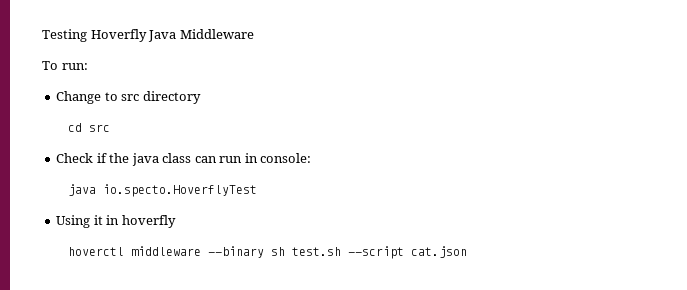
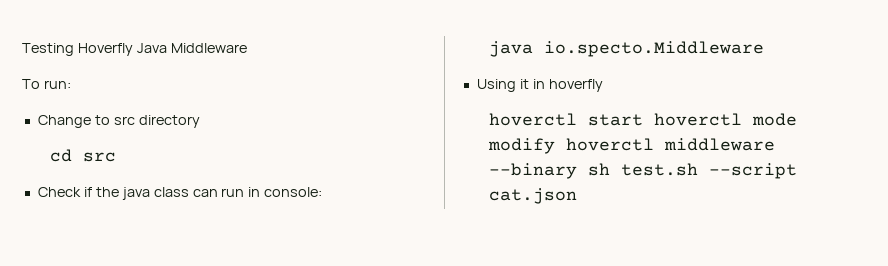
[102,184,257,197] io.specto.HoverflyTest -> [544,41,765,57] io.specto.Middleware
(124, 251) none -> [588,113,798,126] [488,138,655,154] start hoverctl mode modify hoverctl

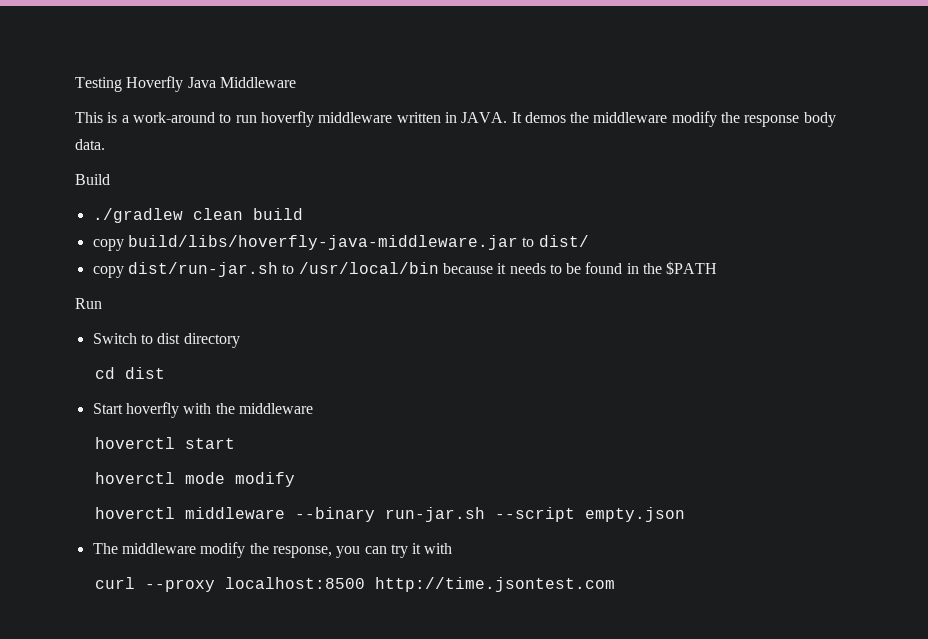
[22,79,71,89] [37,115,200,128] [50,149,117,162] [37,187,323,200] [489,41,765,57] [476,79,603,92] To run: // Change to src directory // cd src // Check if the java class can run in console: // java io.specto.Middleware // Using it in hoverfly -> [75,111,836,127] [75,139,105,150] [75,174,110,185] [92,208,303,223] [92,235,589,251] [92,261,718,278] [75,298,102,309] [92,333,240,348] [94,367,165,379] [92,402,313,418] This is a work-around to run hoverfly middleware written in JAVA. It demos the middleware modify the response body data. // Build // ./gradlew clean build // copy build/libs/hoverfly-java-middleware.jar to dist/ // copy dist/run-jar.sh to /usr/local/bin because it needs to be found in the $PATH // Run // Switch to dist directory // cd dist // Start hoverfly with the middleware
(644, 120) none -> (235, 443) //
(556, 146) none -> (295, 479) //
[588,163,798,179] [489,188,578,204] sh test.sh --script cat.json -> [384,507,685,522] [92,542,453,558] [94,577,615,592] run-jar.sh --script empty.json // The middleware modify the response, you can try it with // curl --proxy localhost:8500 http://time.jsontest.com

